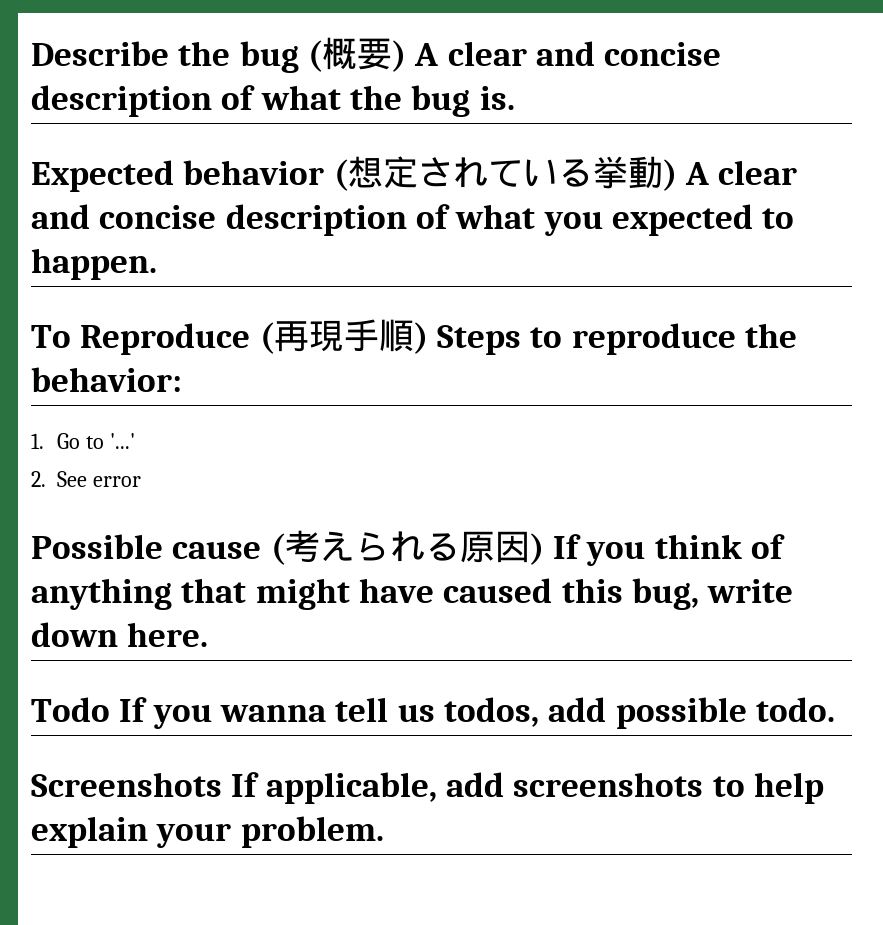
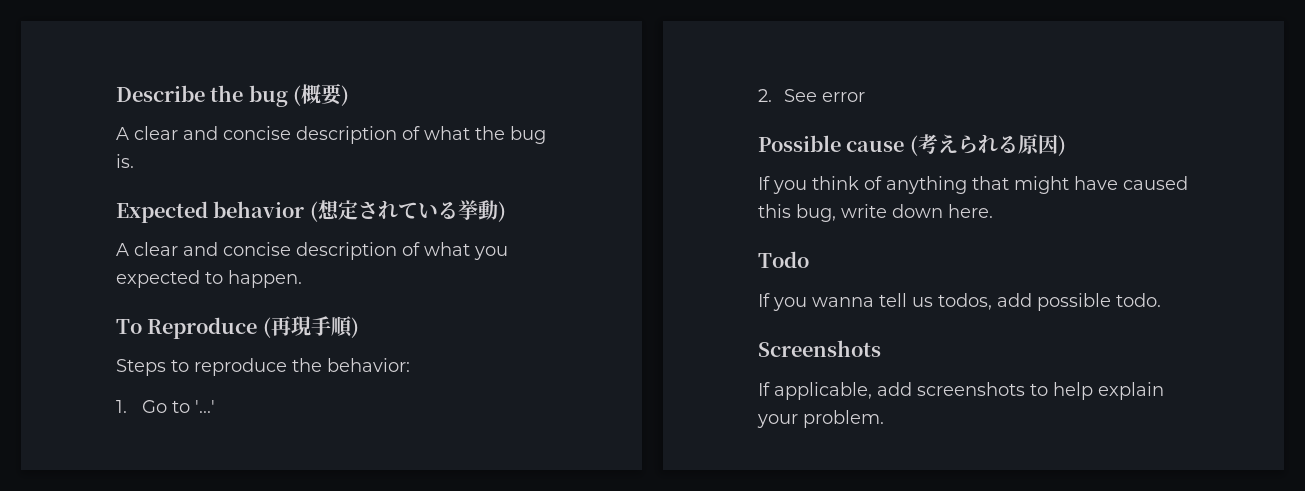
(406, 56) none -> (350, 95) //
(677, 175) none -> (506, 211) //
(428, 338) none -> (359, 327) //
(544, 549) none -> (1066, 145) //
(110, 709) none -> (809, 259) //
(222, 784) none -> (881, 348) //

